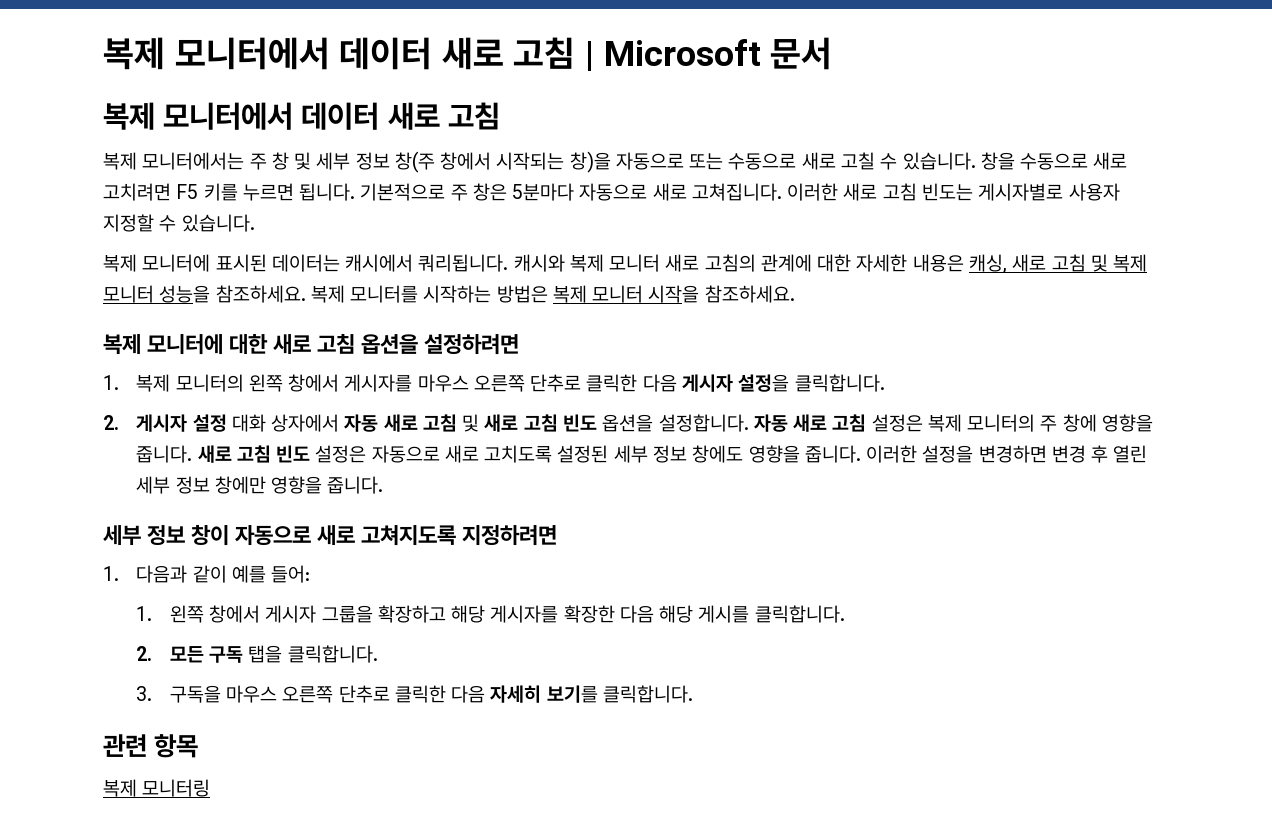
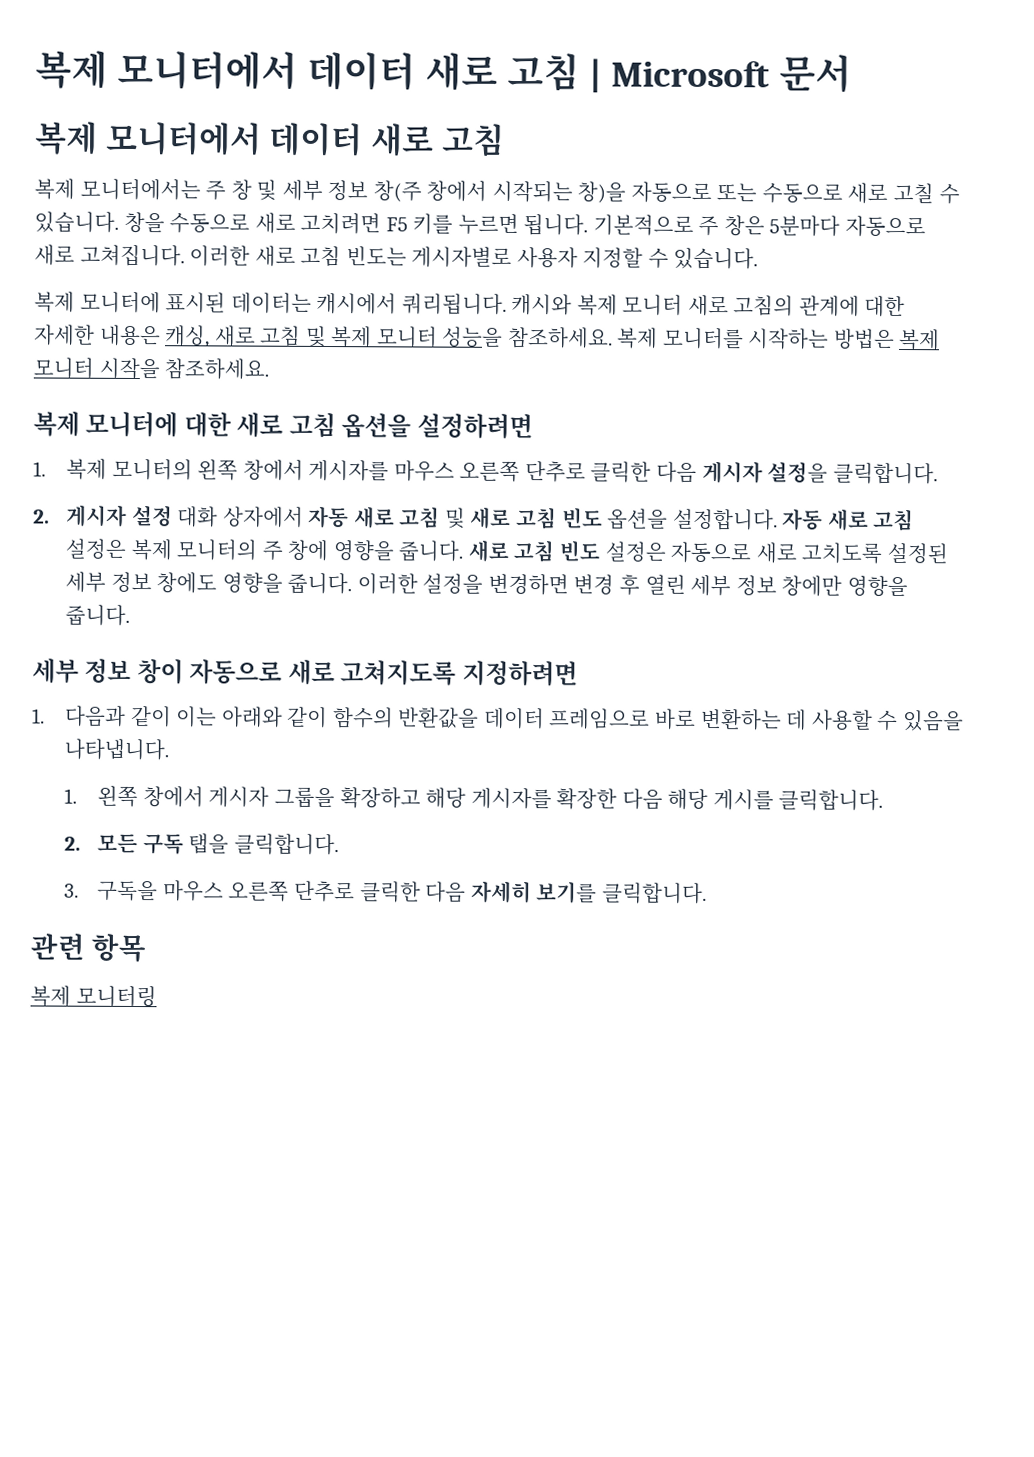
[231,565,311,583] 예를 들어: -> [176,706,964,732] [64,738,170,761] 이는 아래와 같이 함수의 반환값을 데이터 프레임으로 바로 변환하는 데 사용할 수 있음을 나타냅니다.

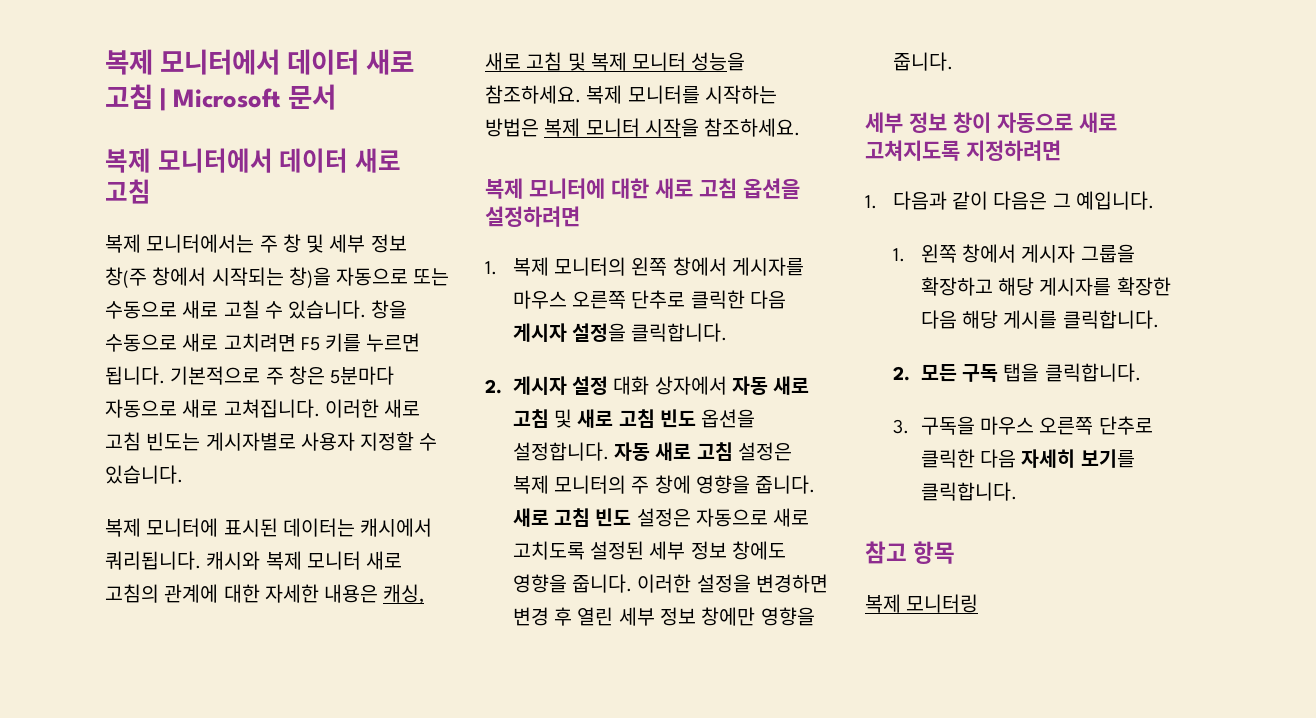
[176,706,964,732] [64,738,170,761] 이는 아래와 같이 함수의 반환값을 데이터 프레임으로 바로 변환하는 데 사용할 수 있음을 나타냅니다. -> [993,191,1154,210] 다음은 그 예입니다.
[30,933,85,961] 관련 -> [865,541,907,564] 참고

